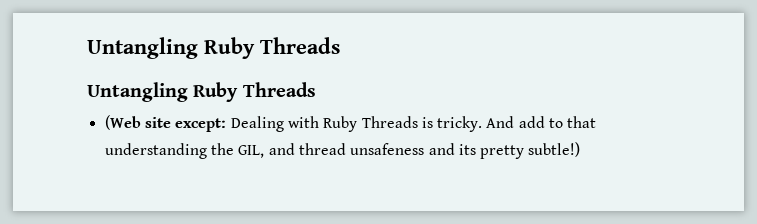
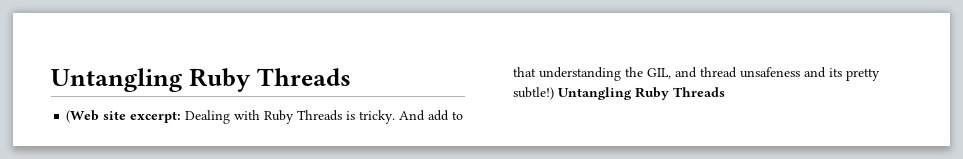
[87,37,340,59] [87,82,316,102] Untangling Ruby Threads // Untangling Ruby Threads -> [51,68,351,92] Untangling Ruby Threads
[175,118,227,132] except: -> [130,111,182,123] excerpt:
(581, 149) none -> [558,87,726,100] Untangling Ruby Threads

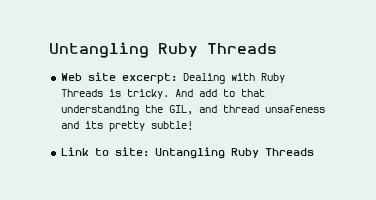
[66,110,100,123] (Web -> [60,73,82,81] Web
[513,87,555,100] subtle!) -> [150,121,193,130] [60,147,149,157] subtle! // Link to site:

